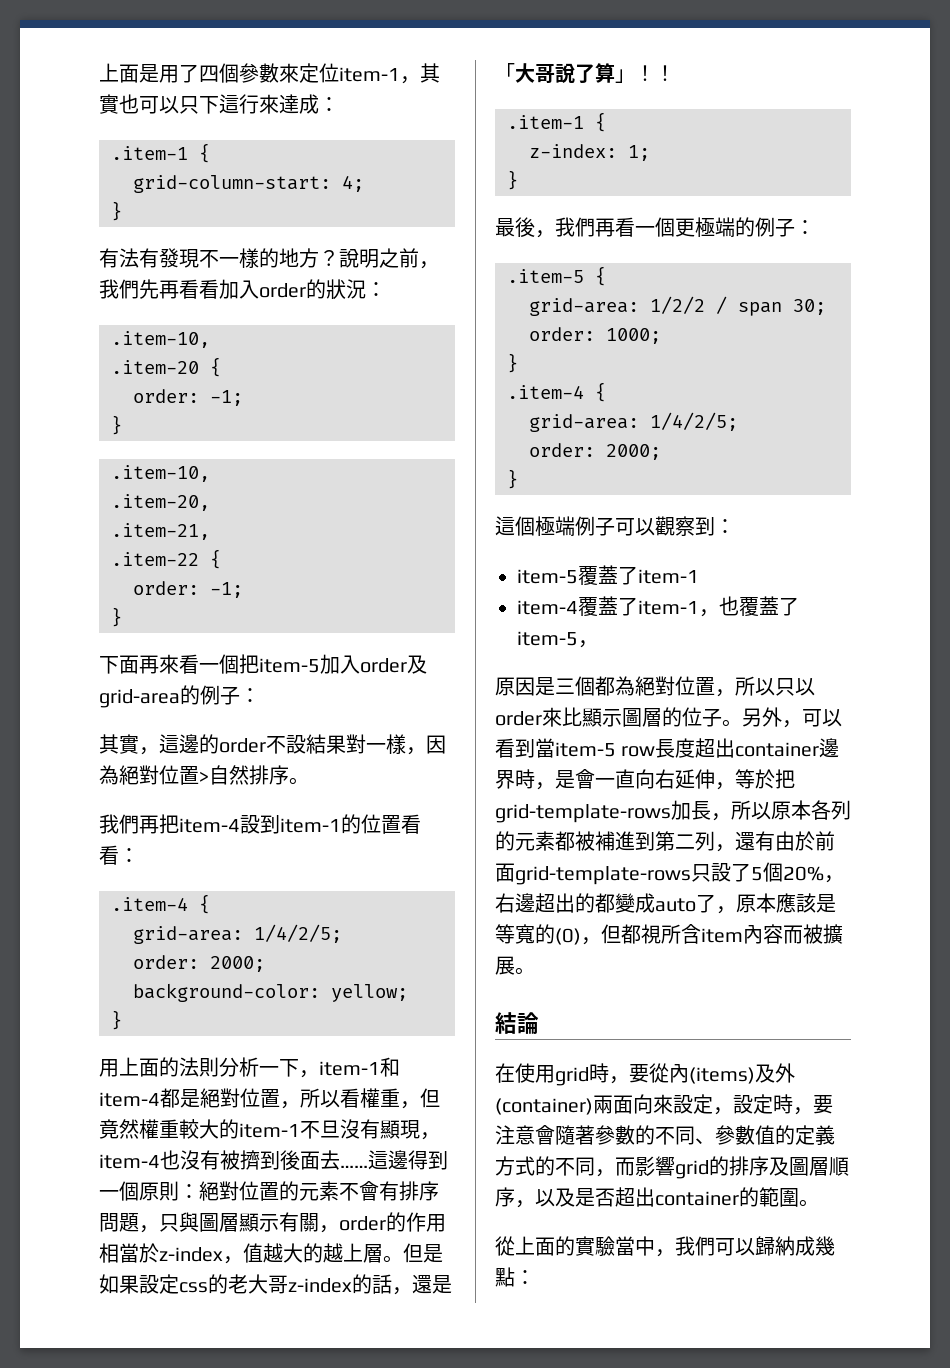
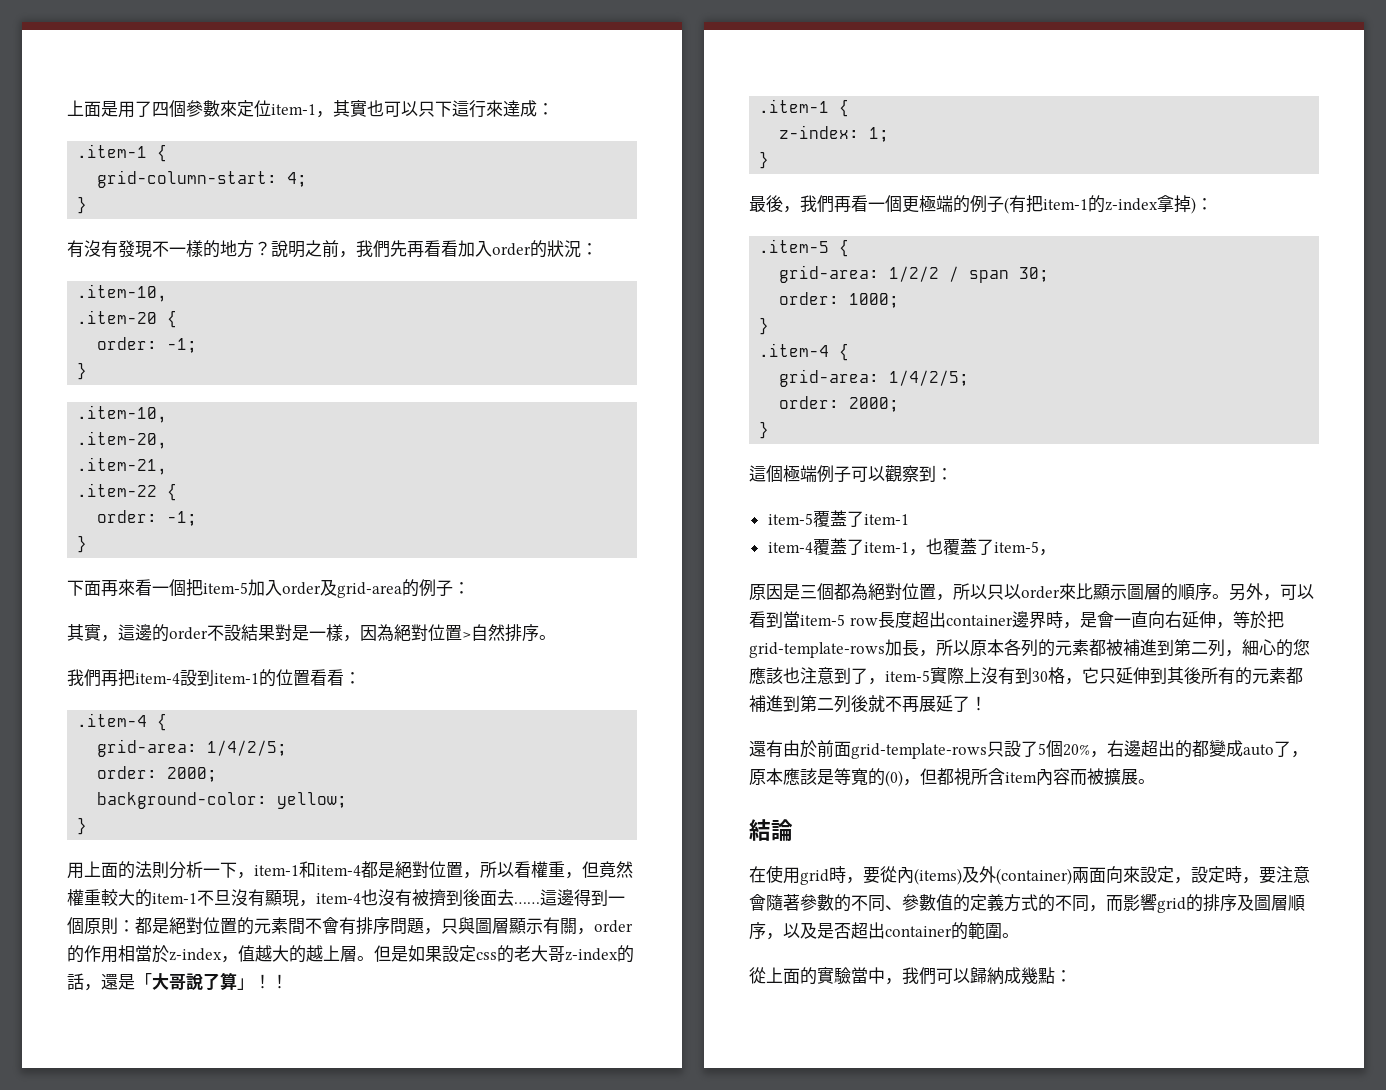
[119,248,139,268] 法 -> [84,240,101,257] 沒
(366, 744) none -> [292,625,309,641] 是
(199, 1191) none -> [135,917,169,934] 都是
(339, 1191) none -> [288,918,305,935] 間
(795, 227) none -> [1004,195,1196,214] (有把item-1的z-index拿掉)
[682,707,722,727] 位子 -> [1178,583,1212,601] 順序
(735, 848) none -> [1242,639,1310,657] [749,667,1303,685] [749,695,987,713] 細心的您應該也注意到了，item-5實際上沒有到30格，它只延伸到其後所有的元素都補進到第二列後就不再展延了！ //

